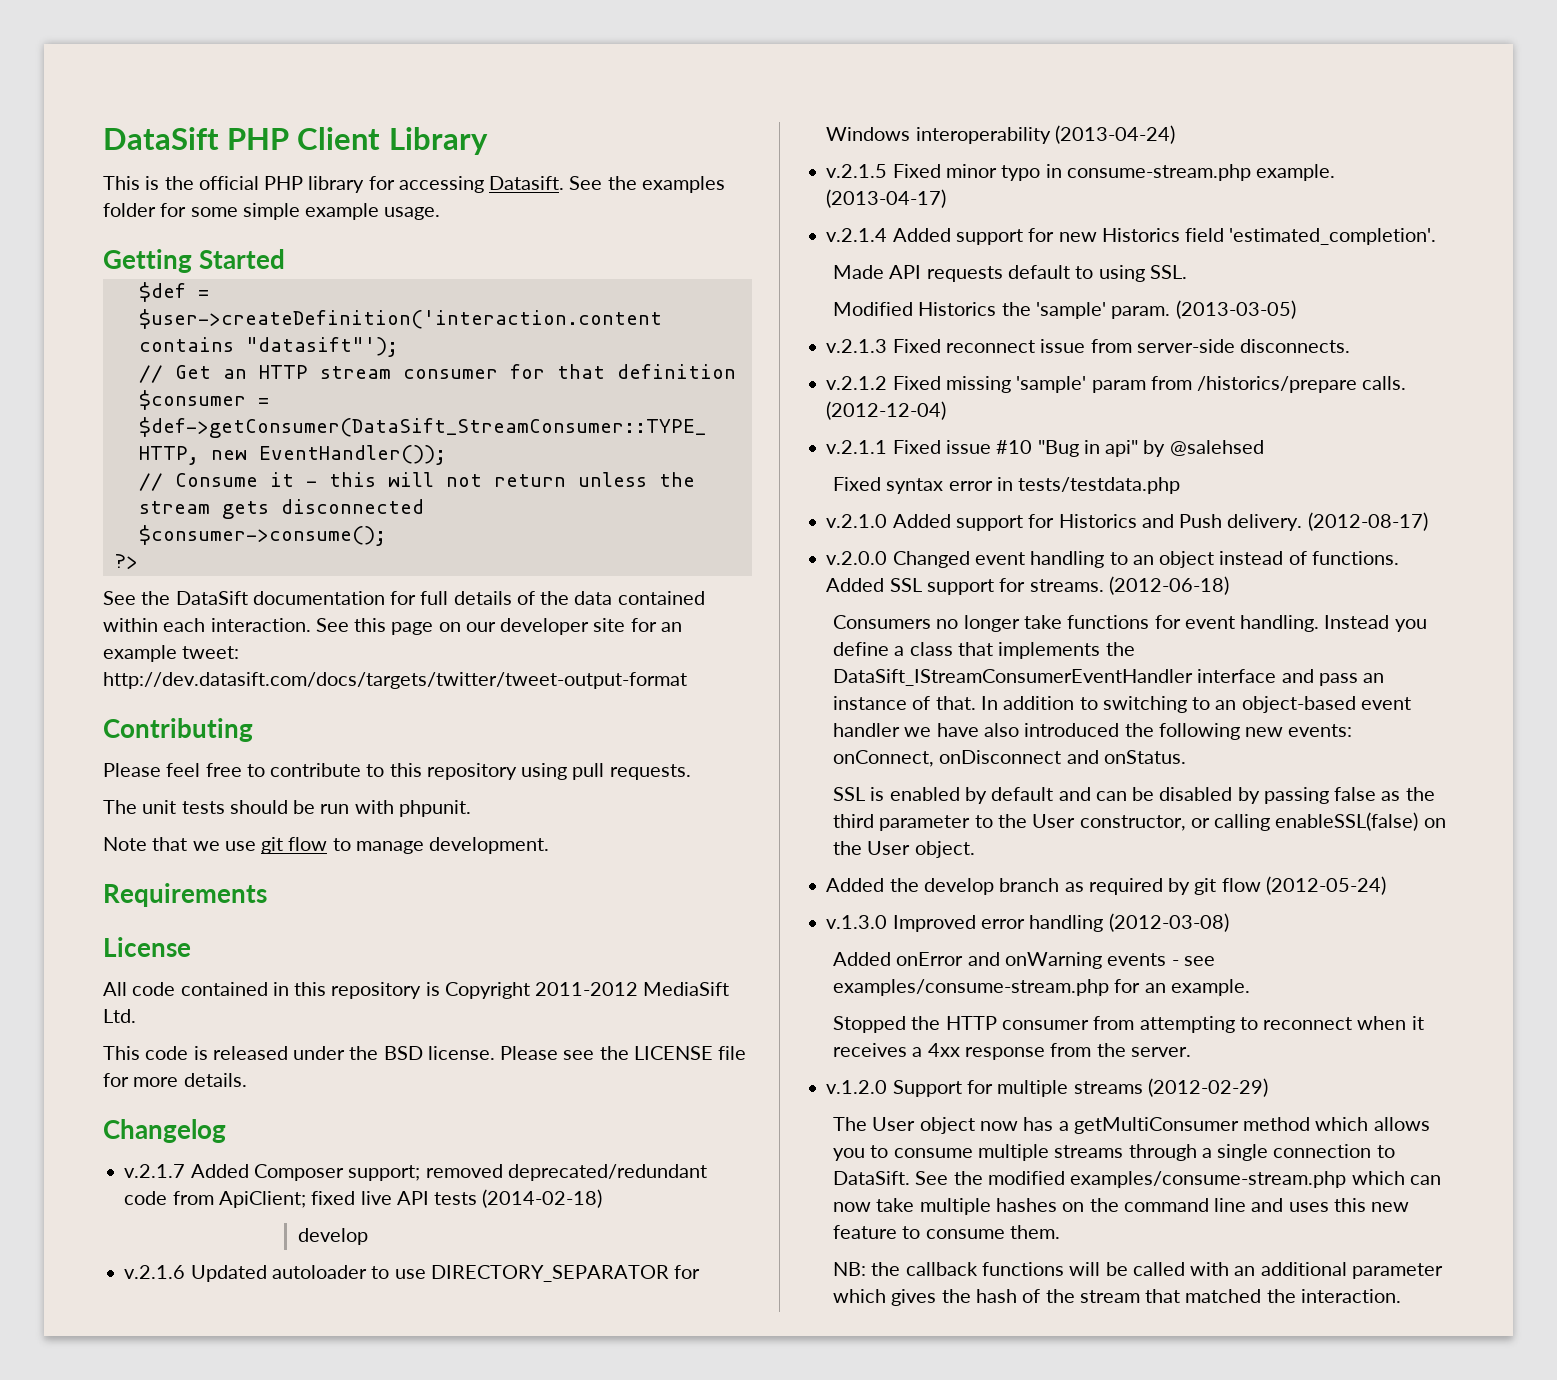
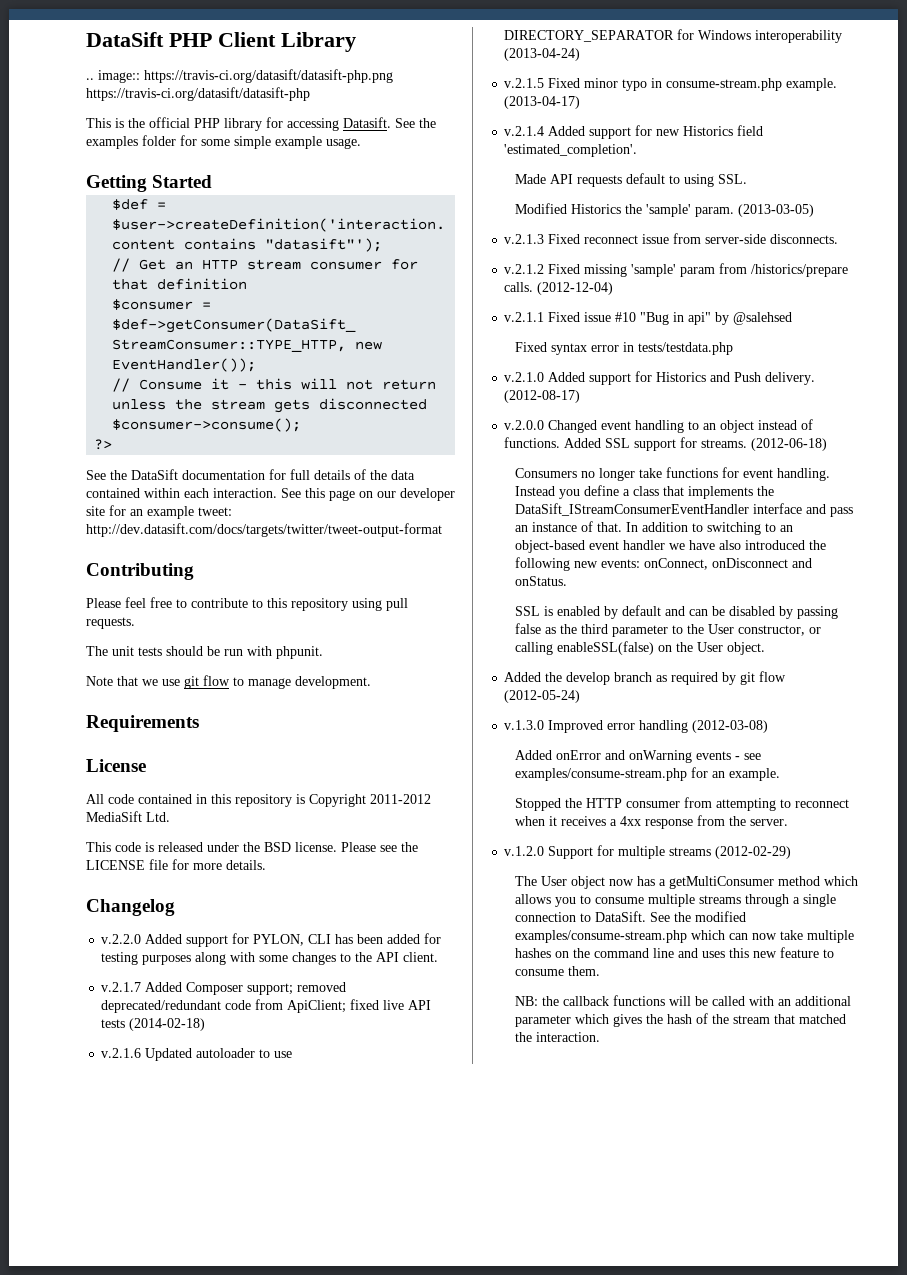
(488, 141) none -> [86,69,393,83] [86,87,310,101] // .. image:: https://travis-ci.org/datasift/datasift-php.png https://travis-ci.org/datasift/datasift-php
(226, 1131) none -> [101,933,442,947] [101,952,439,965] // v.2.2.0 Added support for PYLON, CLI has been added for testing purposes along with some changes to the API client.
[297,1228,368,1245] // develop -> (206, 1024) none

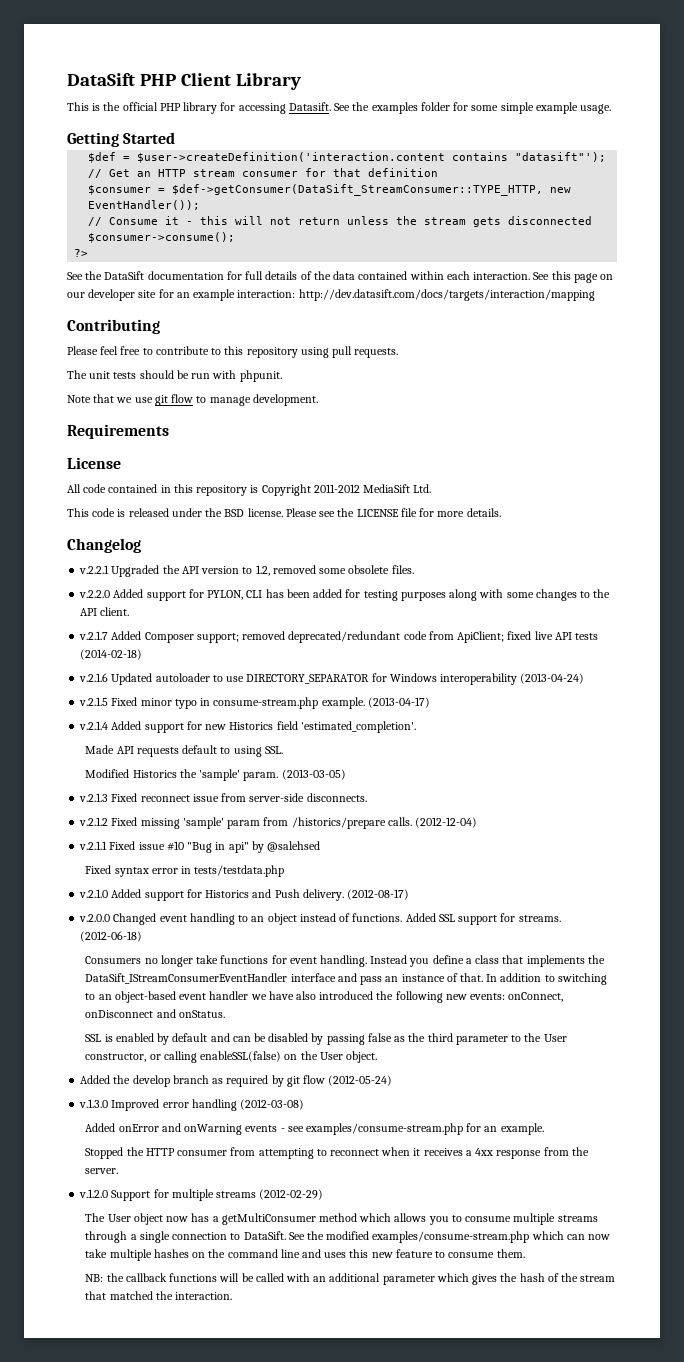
[86,69,393,83] [86,87,310,101] // .. image:: https://travis-ci.org/datasift/datasift-php.png https://travis-ci.org/datasift/datasift-php -> (301, 81) none
[198,507,232,516] [86,523,442,537] tweet: http://dev.datasift.com/docs/targets/twitter/tweet-output-format -> [237,289,595,301] interaction: http://dev.datasift.com/docs/targets/interaction/mapping
(175, 907) none -> [79,565,414,577] // v.2.2.1 Upgraded the API version to 1.2, removed some obsolete files.

